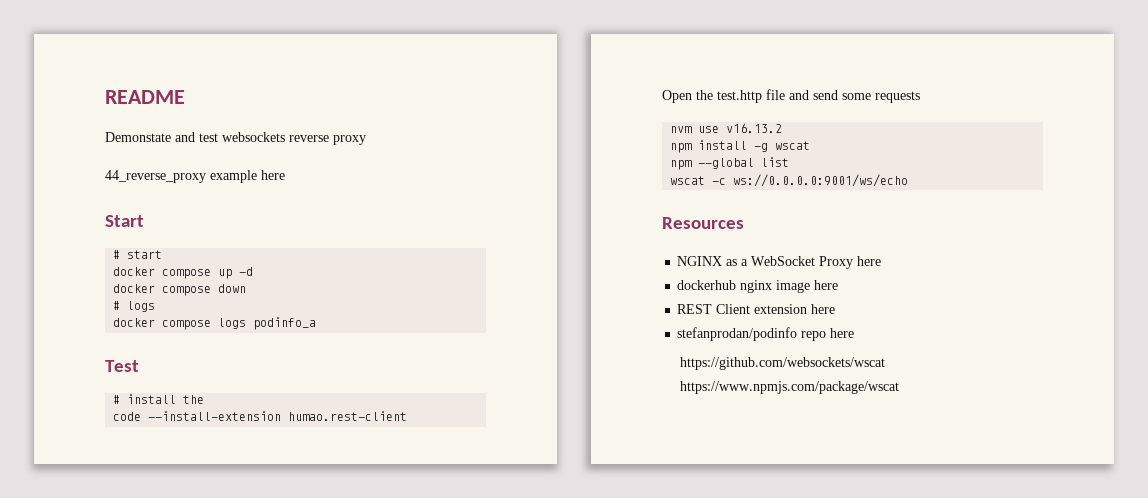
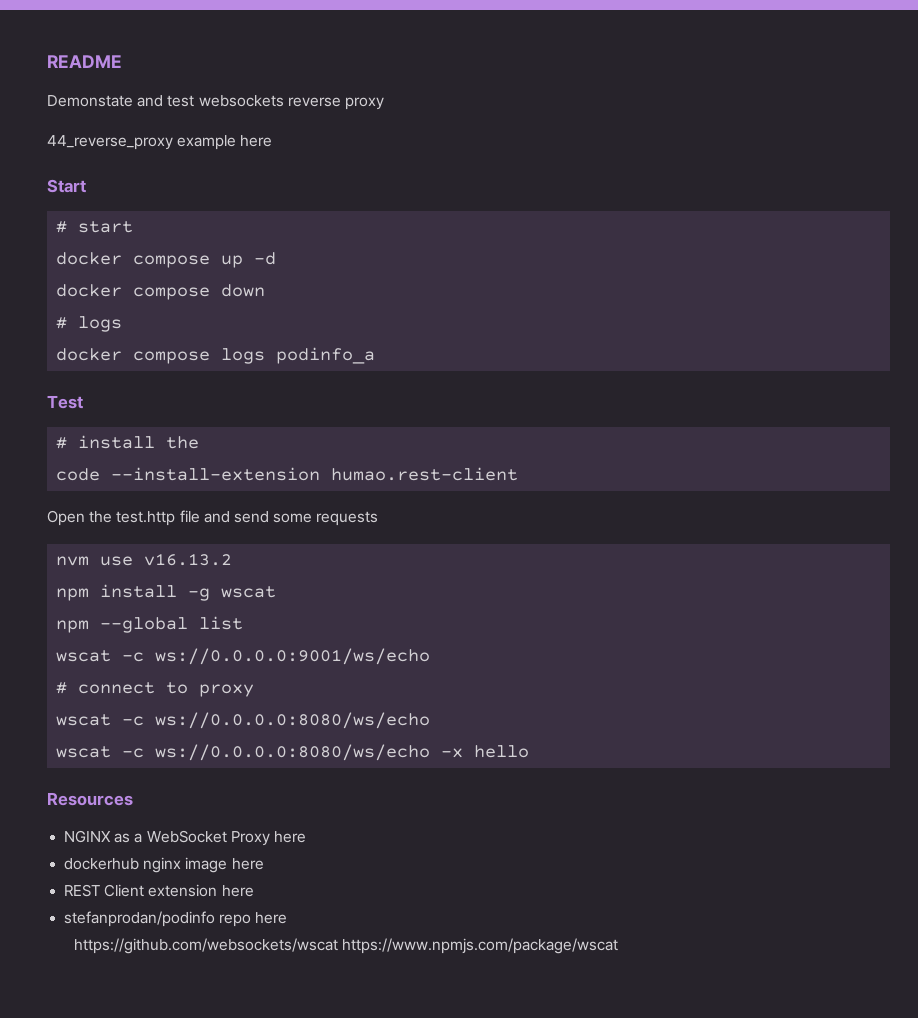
(909, 180) none -> [56,682,255,697] [56,712,431,729] [56,744,530,761] // # connect to proxy // wscat -c ws://0.0.0.0:8080/ws/echo // wscat -c ws://0.0.0.0:8080/ws/echo -x hello

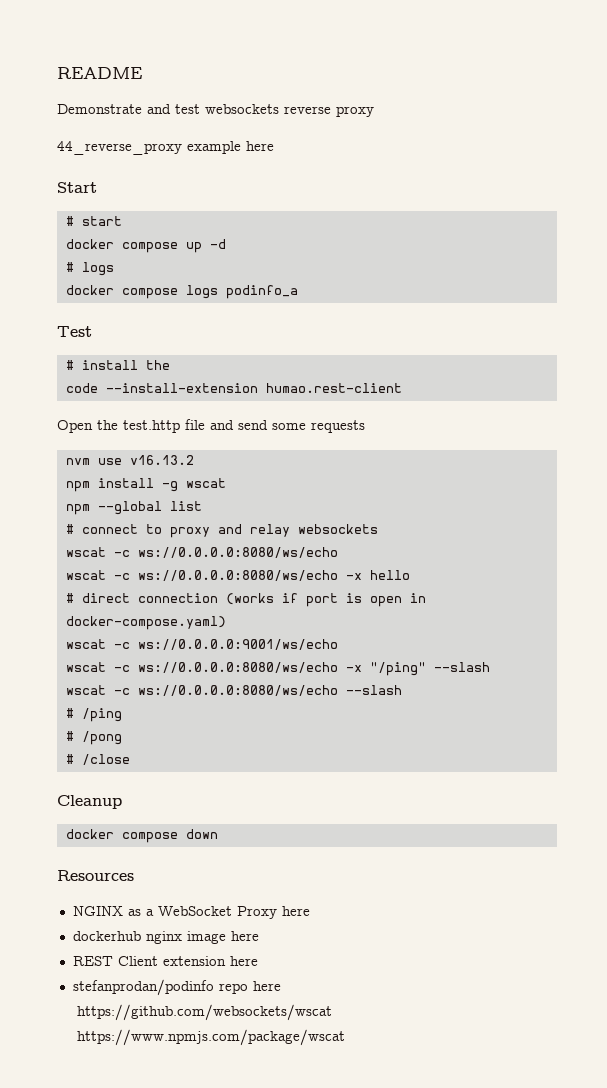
[47,95,133,107] Demonstate -> [57,104,142,114] Demonstrate
[56,284,266,300] // docker compose down -> (226, 244) none
[56,648,431,665] // wscat -c ws://0.0.0.0:9001/ws/echo -> (202, 506) none
(255, 690) none -> [217,524,378,537] and relay websockets
(530, 751) none -> [65,593,426,607] [65,616,226,630] [65,639,338,650] [65,662,490,676] [65,685,402,696] [65,708,122,722] [65,731,122,745] [65,754,130,765] [57,795,122,809] [65,829,218,843] // # direct connection (works if port is open in docker-compose.yaml) // wscat -c ws://0.0.0.0:9001/ws/echo // wscat -c ws://0.0.0.0:8080/ws/echo -x "/ping" --slash // wscat -c ws://0.0.0.0:8080/ws/echo --slash // # /ping // # /pong // # /close // Cleanup // docker compose down

